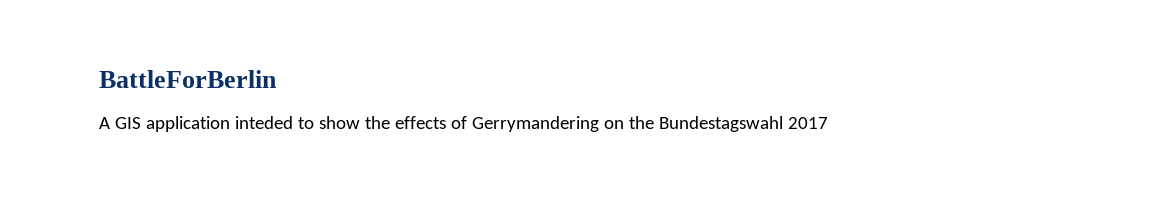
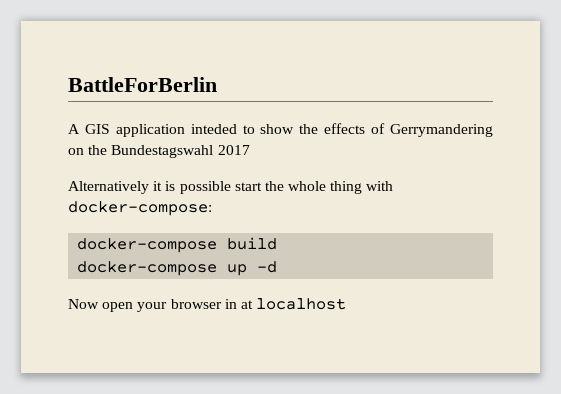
(828, 123) none -> [68,181,394,194] [68,201,212,216] [77,237,278,253] [77,261,278,276] [68,298,347,312] // Alternatively it is possible start the whole thing with docker-compose: // docker-compose build // docker-compose up -d // Now open your browser in at localhost

